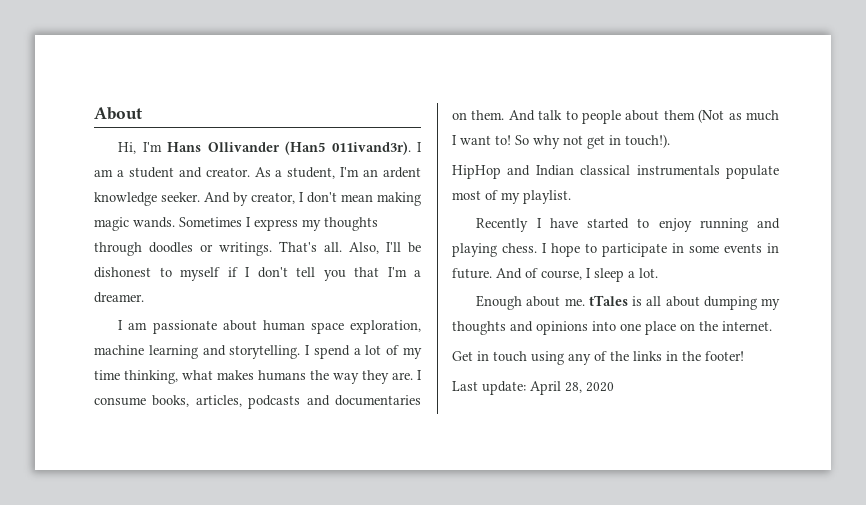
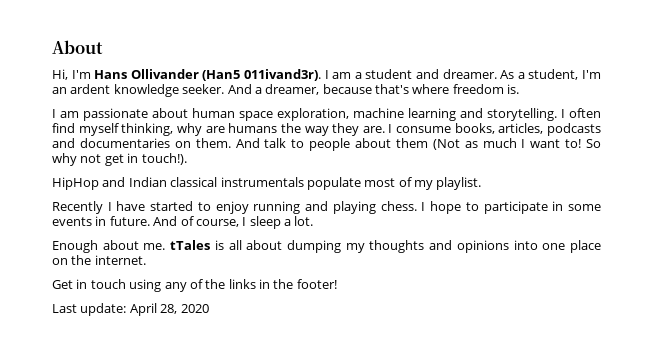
[205,167,250,177] creator. -> [442,69,497,79] dreamer.
[233,192,421,206] [94,217,378,231] [94,241,421,256] [94,267,421,281] [94,292,144,303] by creator, I don't mean making magic wands. Sometimes I express my thoughts through doodles or writings. That's all. Also, I'll be dishonest to myself if I don't tell you that I'm a dreamer. -> [254,84,520,95] a dreamer, because that's where freedom is.
[313,345,422,359] [94,370,254,384] spend a lot of my time thinking, what makes -> [569,108,601,118] [52,123,225,136] often find myself thinking, why are

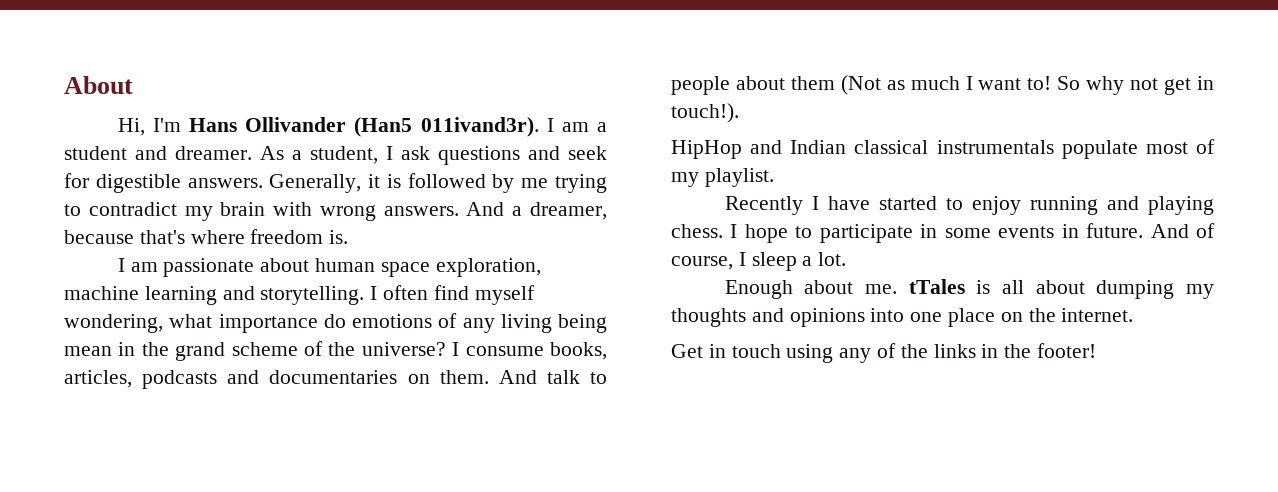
[582,70,602,79] [52,84,225,97] I'm an ardent knowledge seeker. -> [386,146,607,165] [64,173,607,193] [64,202,459,221] I ask questions and seek for digestible answers. Generally, it is followed by me trying to contradict my brain with wrong answers.
[121,123,385,136] thinking, why are humans the way they are. -> [64,313,607,333] [64,341,446,361] wondering, what importance do emotions of any living being mean in the grand scheme of the universe?
[52,303,209,316] // Last update: April 28, 2020 -> (1097, 350) none

